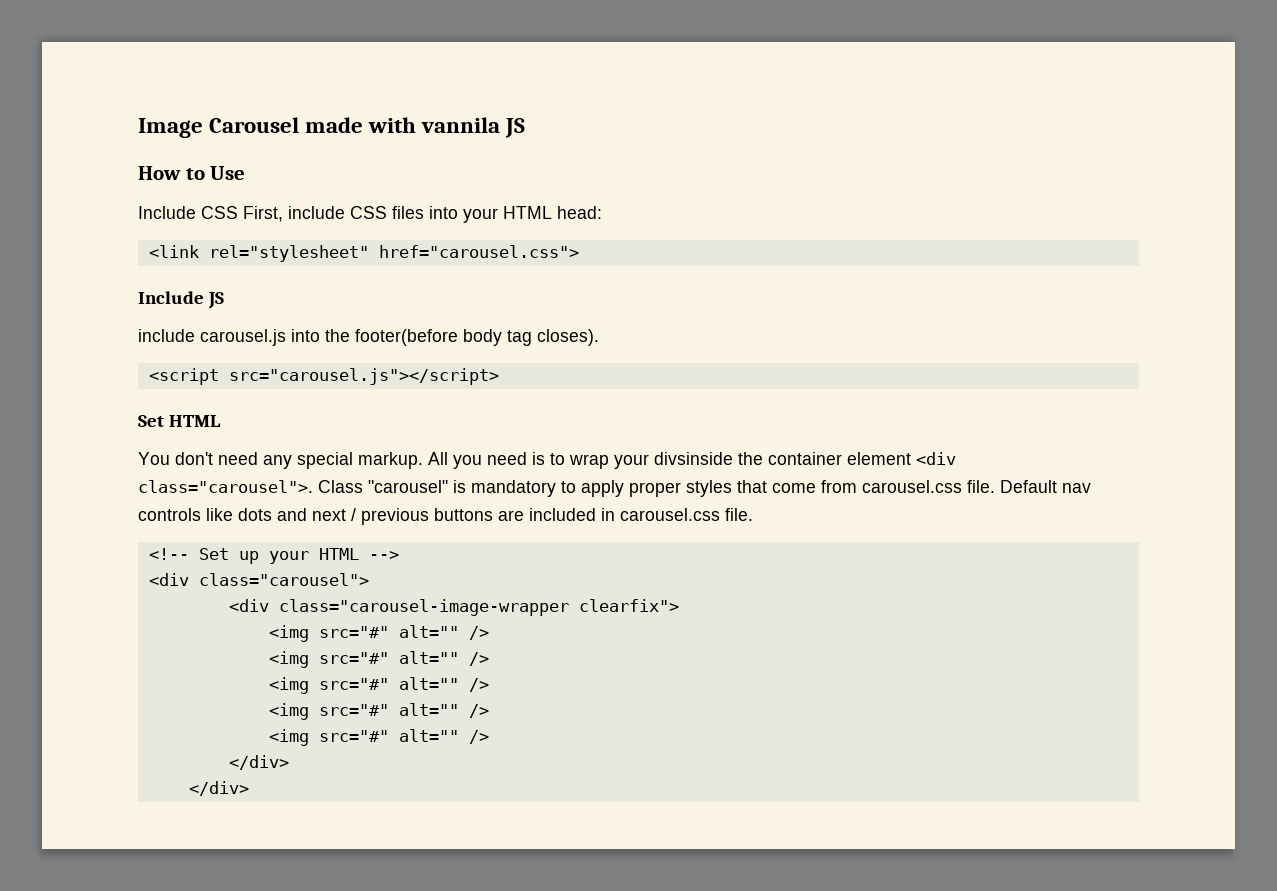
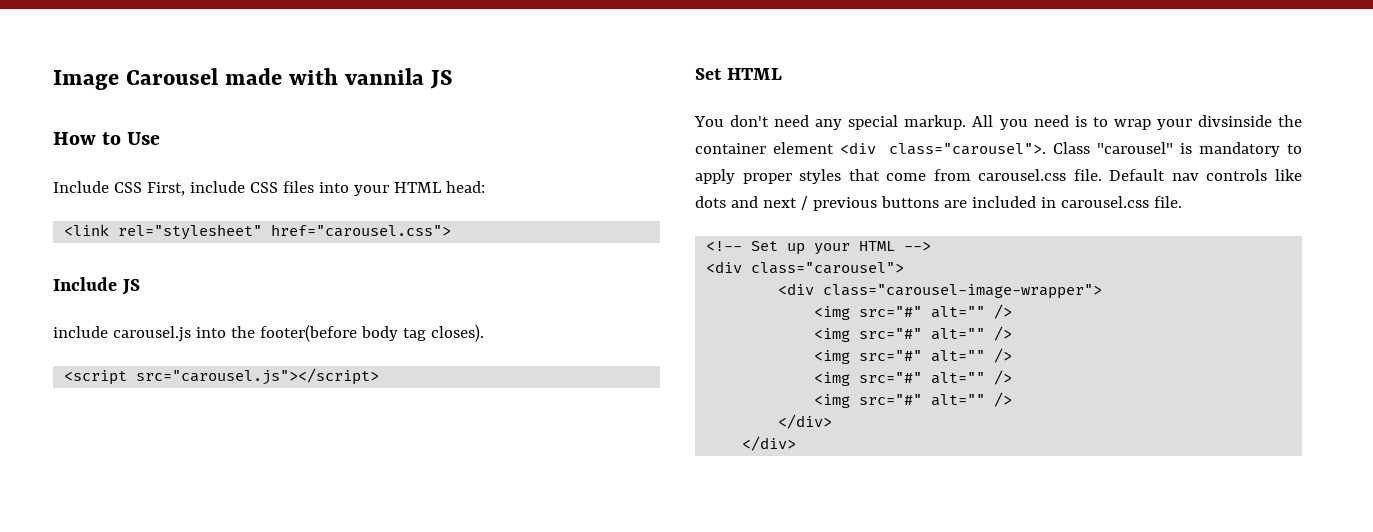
[278,599,679,616] class="carousel-image-wrapper clearfix"> -> [823,284,1103,299] class="carousel-image-wrapper">

